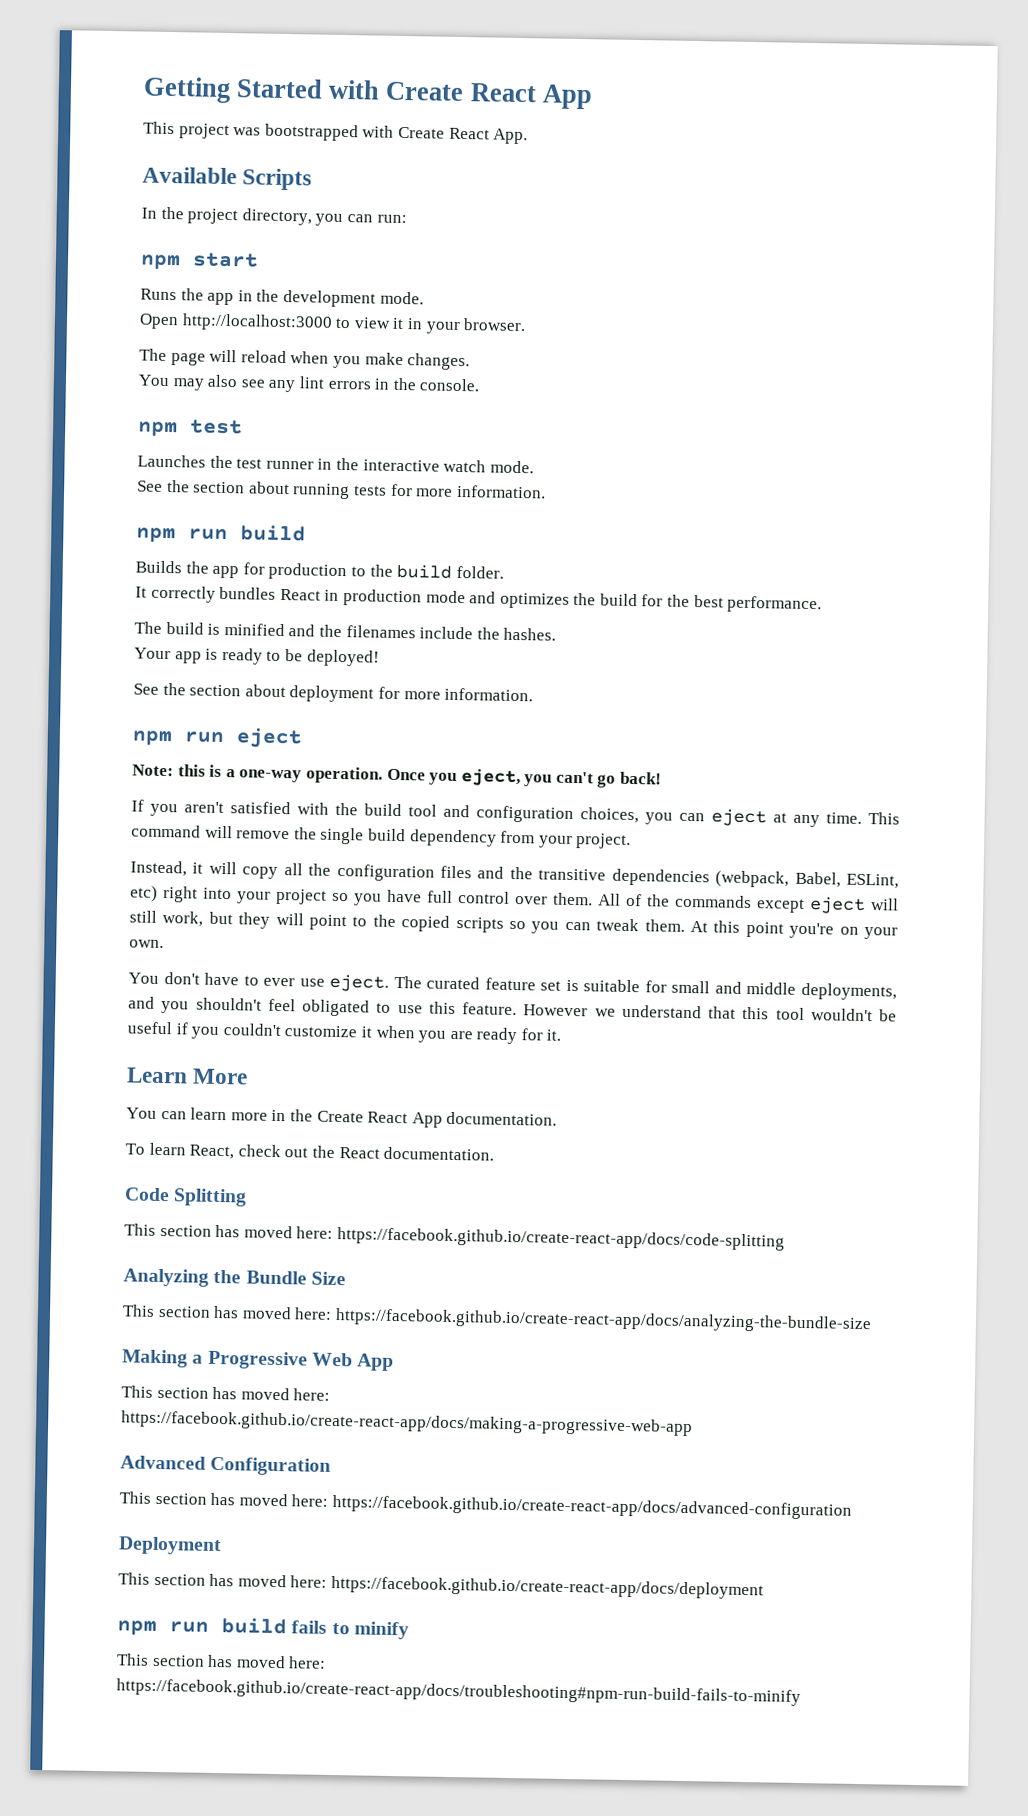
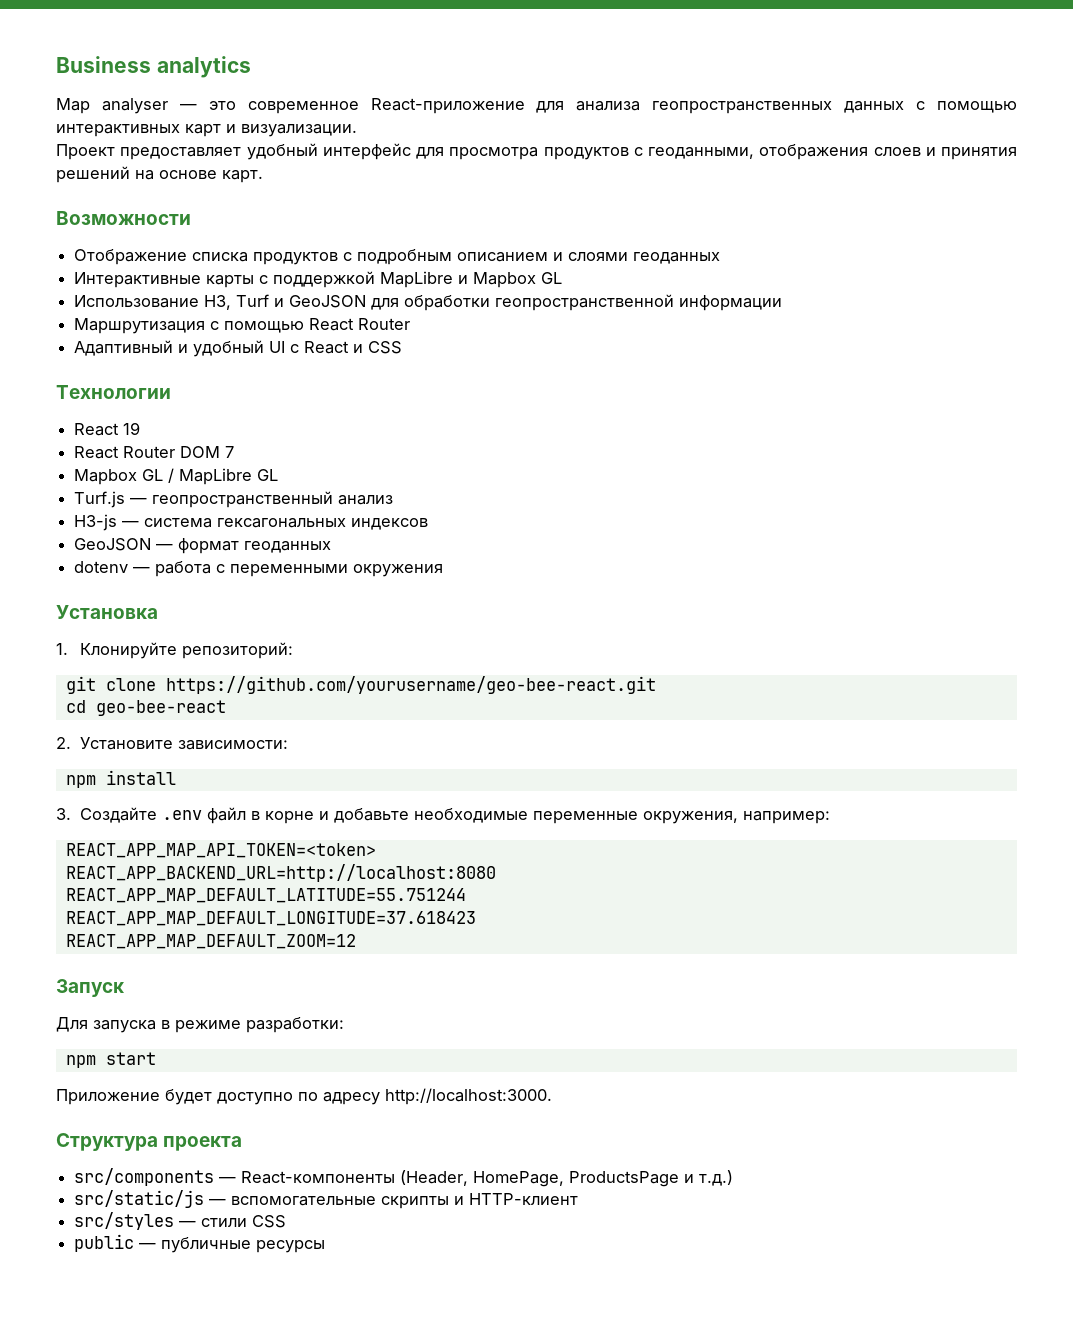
[143,76,593,110] [143,121,529,145] [142,166,313,191] [141,206,407,226] [140,252,259,271] [140,288,424,308] [139,313,527,334] [139,348,471,371] [138,374,481,393] [138,419,243,438] [137,454,534,474] [137,479,546,500] [136,524,306,544] [135,560,504,581] [135,585,823,614] [134,621,557,641] [134,647,380,667] [133,682,534,703] [132,727,303,749] [132,764,663,788] [131,799,900,828] [131,824,632,849] [130,860,900,889] [130,885,899,915] [129,910,898,940] [129,939,164,949] [128,972,897,1001] [128,996,897,1022] [127,1021,562,1045] [126,1067,249,1085] [126,1107,558,1128] [125,1142,495,1161] [124,1187,248,1207] [124,1223,785,1251] [123,1268,346,1287] [122,1304,872,1334] [122,1349,395,1372] [121,1385,331,1401] [121,1410,693,1437] [120,1455,332,1476] [119,1491,852,1520] [118,1536,222,1556] [118,1572,764,1600] [117,1617,409,1640] [116,1653,327,1669] [116,1678,801,1707] Getting Started with Create React App // This project was bootstrapped with Create React App. // Available Scripts // In the project directory, you can run: // npm start // Runs the app in the development mode. // Open http://localhost:3000 to view it in your browser. // The page will reload when you make changes. // You may also see any lint errors in the console. // npm test // Launches the test runner in the interactive watch mode. // See the section about running tests for more information. // npm run build // Builds the app for production to the build folder. // It correctly bundles React in production mode and optimizes the build for the best performance. // The build is minified and the filenames include the hashes. // Your app is ready to be deployed! // See the section about deployment for more information. // npm run eject // Note: this is a one-way operation. Once you eject, you can't go back! // If you aren't satisfied with the build tool and configuration choices, you can eject at any time. This command will remove the single build dependency from your project. // Instead, it will copy all the configuration files and the transitive dependencies (webpack, Babel, ESLint, etc) right into your project so you have full control over them. All of the commands except eject will still work, but they will point to the copied scripts so you can tweak them. At this point you're on your own. // You don't have to ever use eject. The curated feature set is suitable for small and middle deployments, and you shouldn't feel obligated to use this feature. However we understand that this tool wouldn't be useful if you couldn't customize it when you are ready for it. // Learn More // You can learn more in the Create React App documentation. // To learn React, check out the React documentation. // Code Splitting // This section has moved here: https://facebook.github.io/create-react-app/docs/code-splitting // Analyzing the Bundle Size // This section has moved here: https://facebook.github.io/create-react-app/docs/analyzing-the-bundle-size // Making a Progressive Web App // This section has moved here: https://facebook.github.io/create-react-app/docs/making-a-progressive-web-app // Advanced Configuration // This section has moved here: https://facebook.github.io/create-react-app/docs/advanced-configuration // Deployment // This section has moved here: https://facebook.github.io/create-react-app/docs/deployment // npm run build fails to minify // This section has moved here: https://facebook.github.io/create-react-app/docs/troubleshooting#npm-run-build-fails-to-minify -> [56,56,251,78] [56,98,1017,114] [56,124,357,137] [56,143,1017,160] [56,166,263,183] [56,211,191,225] [74,249,721,265] [74,271,563,288] [74,294,783,311] [74,318,411,334] [74,340,403,357] [56,385,171,399] [74,422,141,436] [74,446,235,459] [74,468,279,485] [74,491,394,508] [74,514,429,531] [74,538,332,554] [74,561,444,577] [56,605,158,619] [56,642,293,659] [65,676,656,694] [65,700,226,716] [56,737,288,750] [65,770,176,788] [56,807,830,824] [65,843,376,858] [65,864,496,882] [65,888,466,903] [65,911,476,926] [65,934,356,949] [56,979,124,997] [56,1017,344,1033] [65,1052,156,1068] [56,1088,552,1105] [56,1133,243,1151] [74,1168,734,1187] [74,1190,579,1209] [74,1212,287,1230] [74,1234,326,1253] Business analytics // Map analyser — это современное React-приложение для анализа геопространственных данных с помощью интерактивных карт и визуализации. // Проект предоставляет удобный интерфейс для просмотра продуктов с геоданными, отображения слоев и принятия решений на основе карт. // Возможности // Отображение списка продуктов с подробным описанием и слоями геоданных // Интерактивные карты с поддержкой MapLibre и Mapbox GL // Использование H3, Turf и GeoJSON для обработки геопространственной информации // Маршрутизация с помощью React Router // Адаптивный и удобный UI с React и CSS // Технологии // React 19 // React Router DOM 7 // Mapbox GL / MapLibre GL // Turf.js — геопространственный анализ // H3-js — система гексагональных индексов // GeoJSON — формат геоданных // dotenv — работа с переменными окружения // Установка // 1. Клонируйте репозиторий: // git clone https://github.com/yourusername/geo-bee-react.git // cd geo-bee-react // 2. Установите зависимости: // npm install // 3. Создайте .env файл в корне и добавьте необходимые переменные окружения, например: // REACT_APP_MAP_API_TOKEN=<token> // REACT_APP_BACKEND_URL=http://localhost:8080 // REACT_APP_MAP_DEFAULT_LATITUDE=55.751244 // REACT_APP_MAP_DEFAULT_LONGITUDE=37.618423 // REACT_APP_MAP_DEFAULT_ZOOM=12 // Запуск // Для запуска в режиме разработки: // npm start // Приложение будет доступно по адресу http://localhost:3000. // Структура проекта // src/components — React-компоненты (Header, HomePage, ProductsPage и т.д.) // src/static/js — вспомогательные скрипты и HTTP-клиент // src/styles — стили CSS // public — публичные ресурсы

